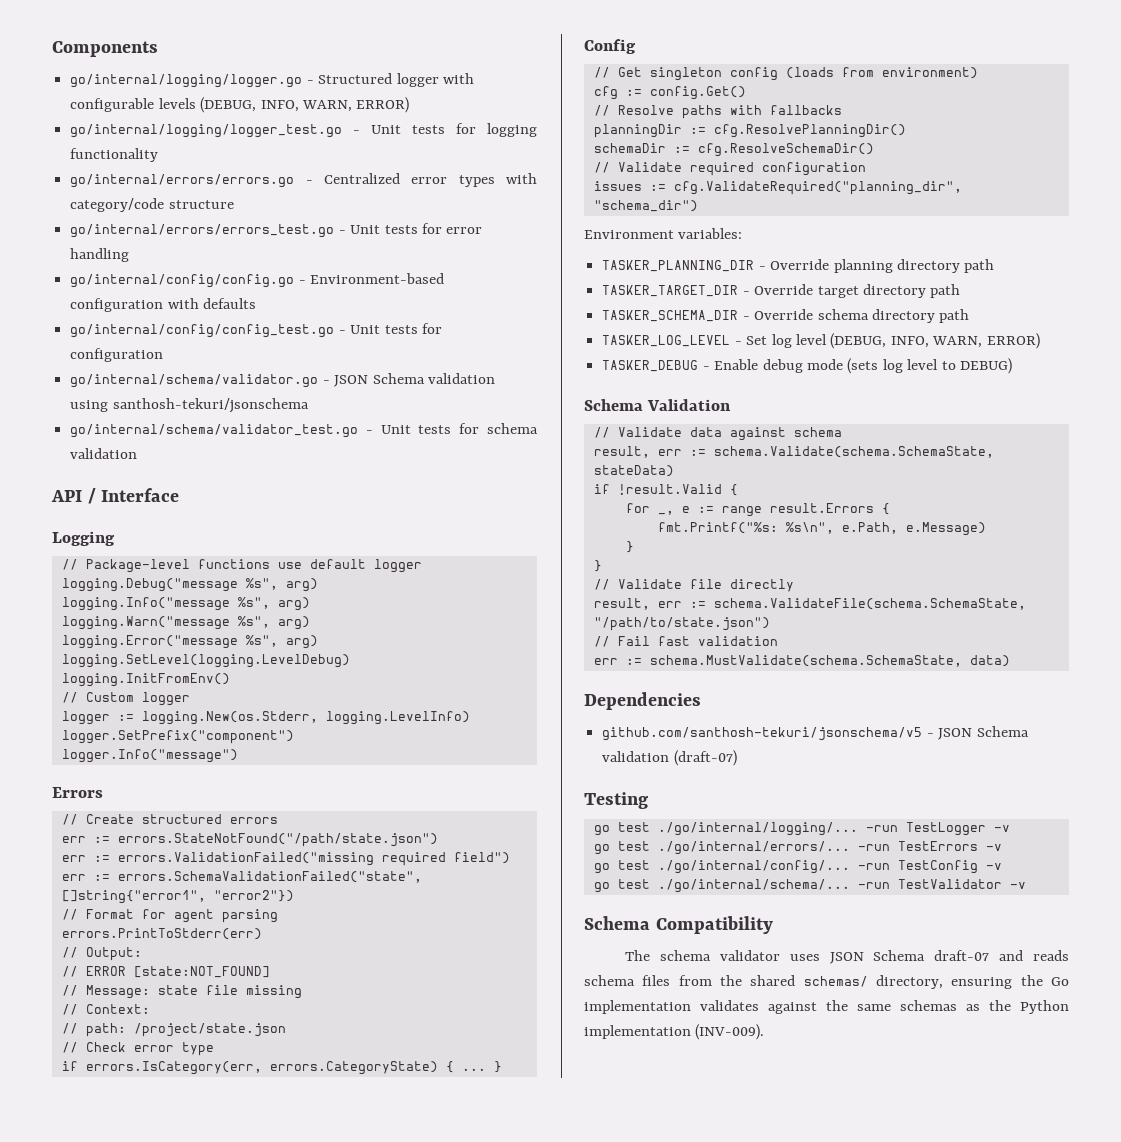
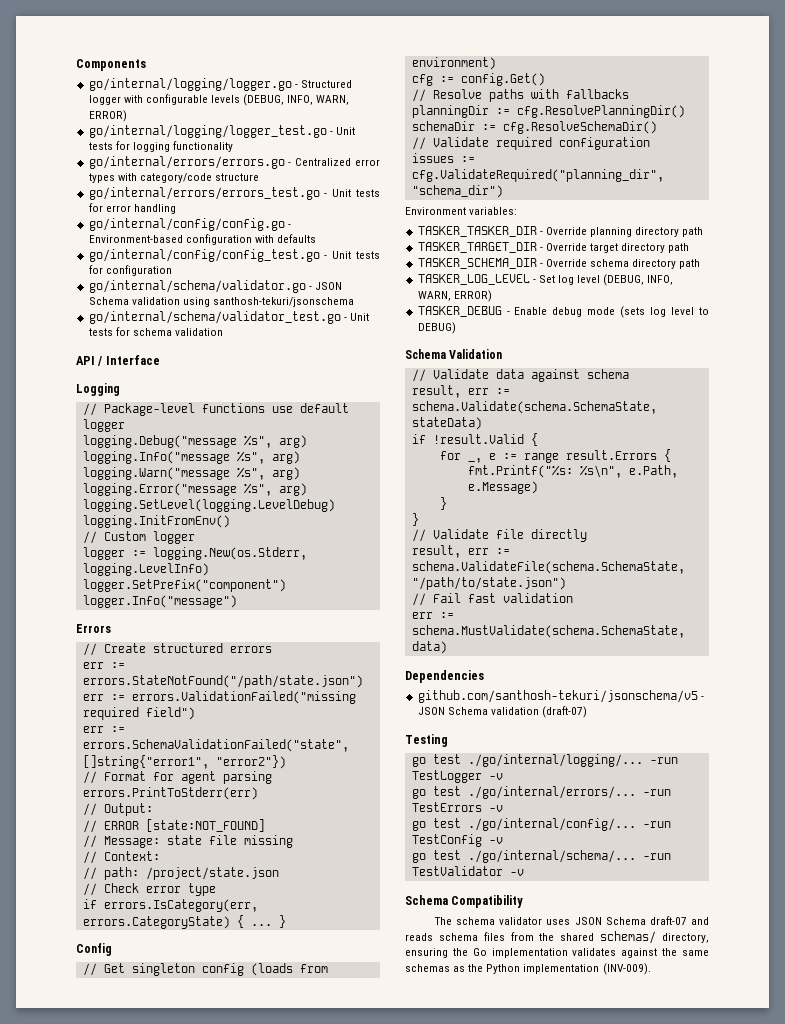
[602,260,755,272] TASKER_PLANNING_DIR -> [417,226,537,237] TASKER_TASKER_DIR

